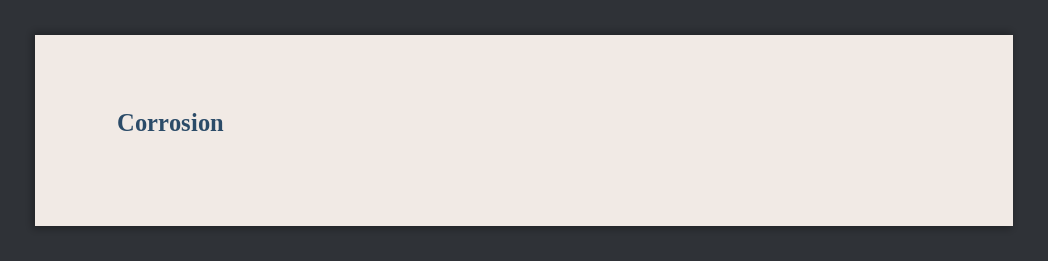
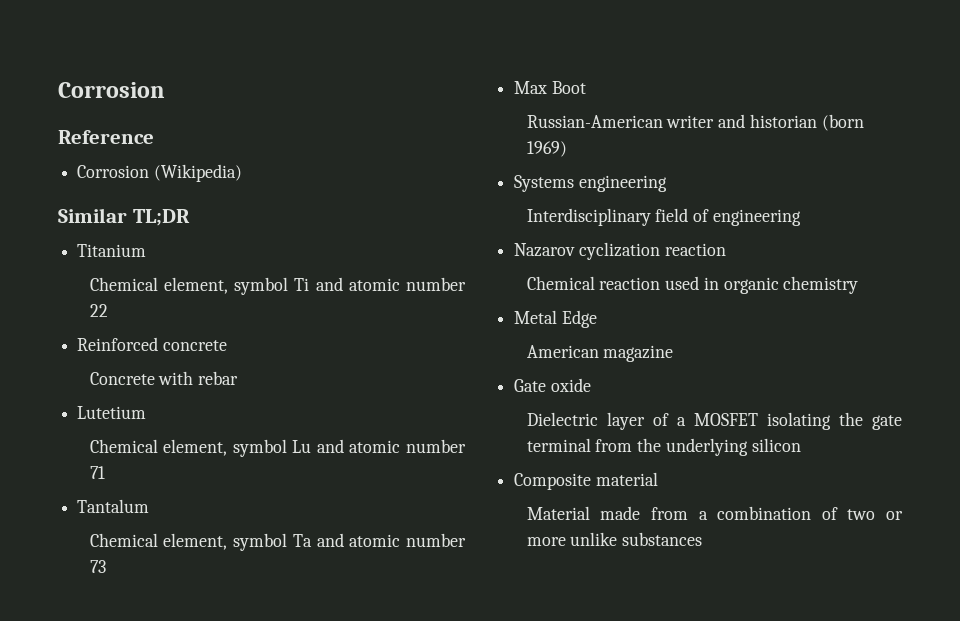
[117,113,224,131] Corrosion -> [58,82,165,98] [58,130,154,144] [77,164,242,182] [58,208,190,226] [77,244,147,257] [89,277,467,295] [89,304,108,317] [77,337,227,351] [89,371,239,385] [77,406,147,419] [89,439,466,457] [89,466,105,479] [77,499,150,513] [89,533,467,551] [89,560,106,573] [514,81,586,94] [526,114,864,131] [526,141,567,157] [514,175,667,192] [526,208,801,226] [514,242,726,260] [526,276,859,294] [514,310,597,328] [526,345,674,362] [514,378,591,392] [526,412,902,430] [526,438,801,456] [514,472,658,490] [526,506,903,520] [526,532,703,546] Corrosion // Reference // Corrosion (Wikipedia) // Similar TL;DR // Titanium // Chemical element, symbol Ti and atomic number 22 // Reinforced concrete // Concrete with rebar // Lutetium // Chemical element, symbol Lu and atomic number 71 // Tantalum // Chemical element, symbol Ta and atomic number 73 // Max Boot // Russian-American writer and historian (born 1969) // Systems engineering // Interdisciplinary field of engineering // Nazarov cyclization reaction // Chemical reaction used in organic chemistry // Metal Edge // American magazine // Gate oxide // Dielectric layer of a MOSFET isolating the gate terminal from the underlying silicon // Composite material // Material made from a combination of two or more unlike substances

